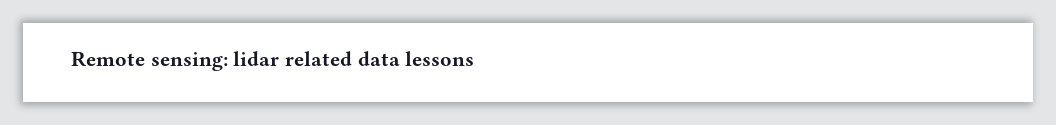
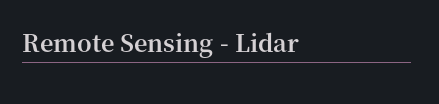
[150,51,475,71] sensing: lidar related data lessons -> [120,32,300,58] Sensing - Lidar

